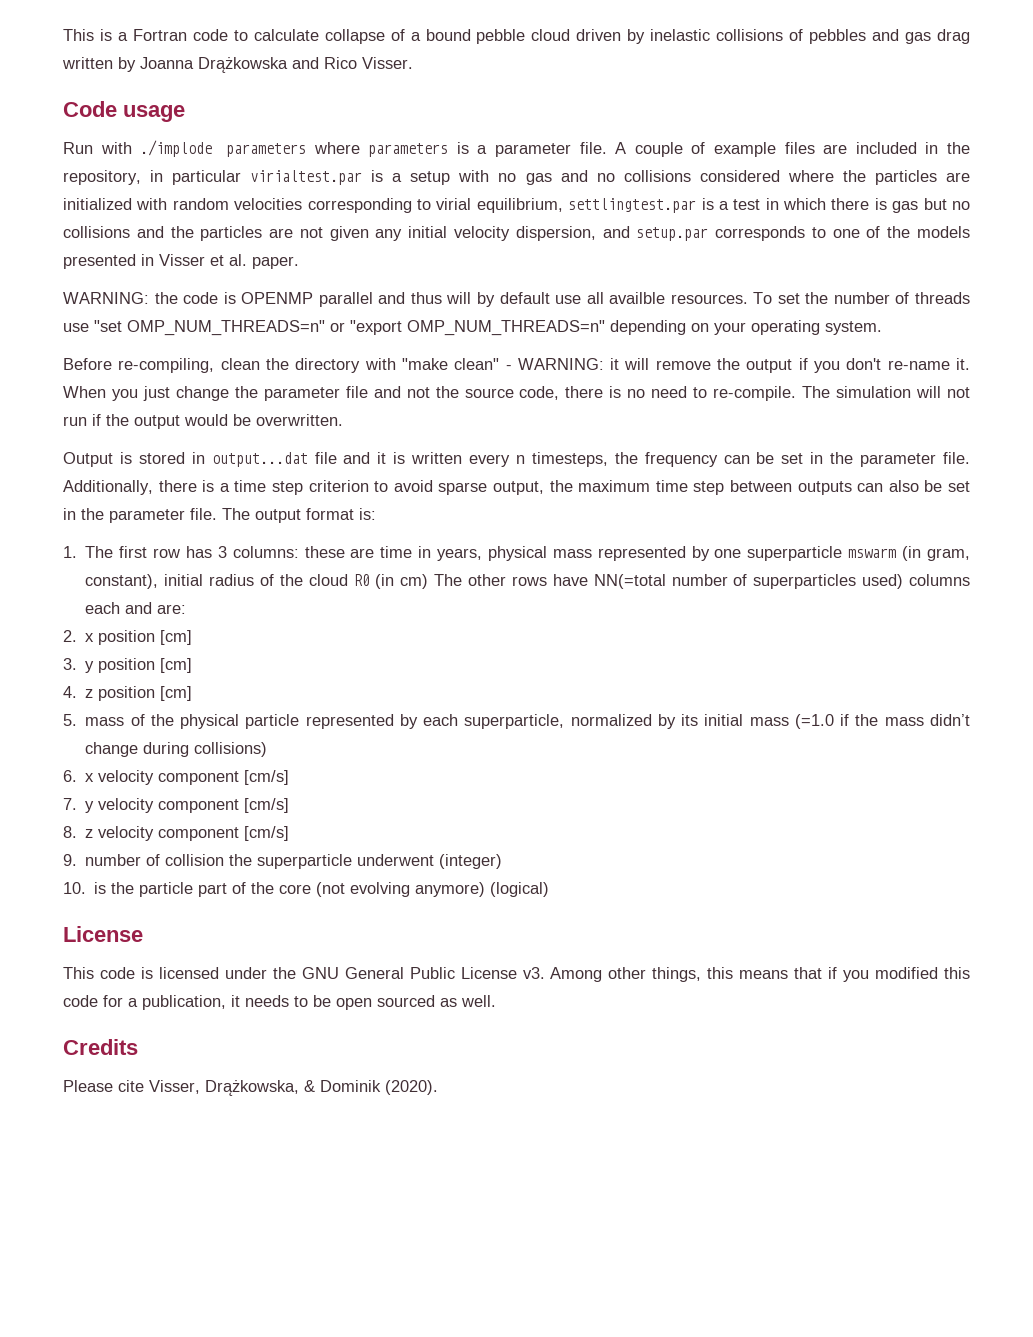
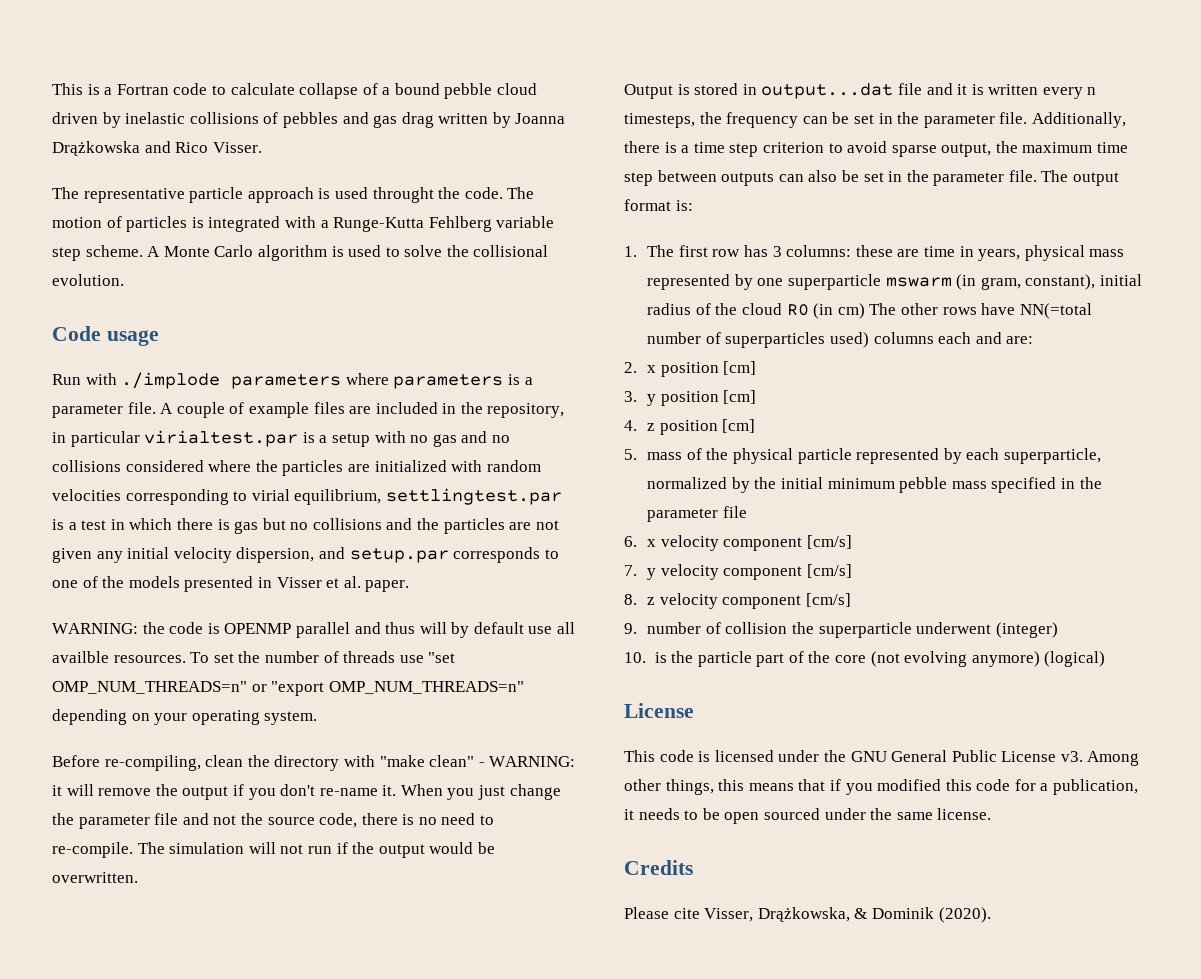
(413, 63) none -> [52,187,535,203] [52,216,555,232] [52,245,549,261] [52,274,124,286] // The representative particle approach is used throught the code. The motion of particles is integrated with a Runge-Kutta Fehlberg variable step scheme. A Monte Carlo algorithm is used to solve the collisional evolution.
[681,714,971,729] [85,742,268,757] its initial mass (=1.0 if the mass didn’t change during collisions) -> [754,477,1102,493] [647,506,747,522] the initial minimum pebble mass specified in the parameter file
[440,995,496,1007] as well. -> [824,808,992,820] under the same license.

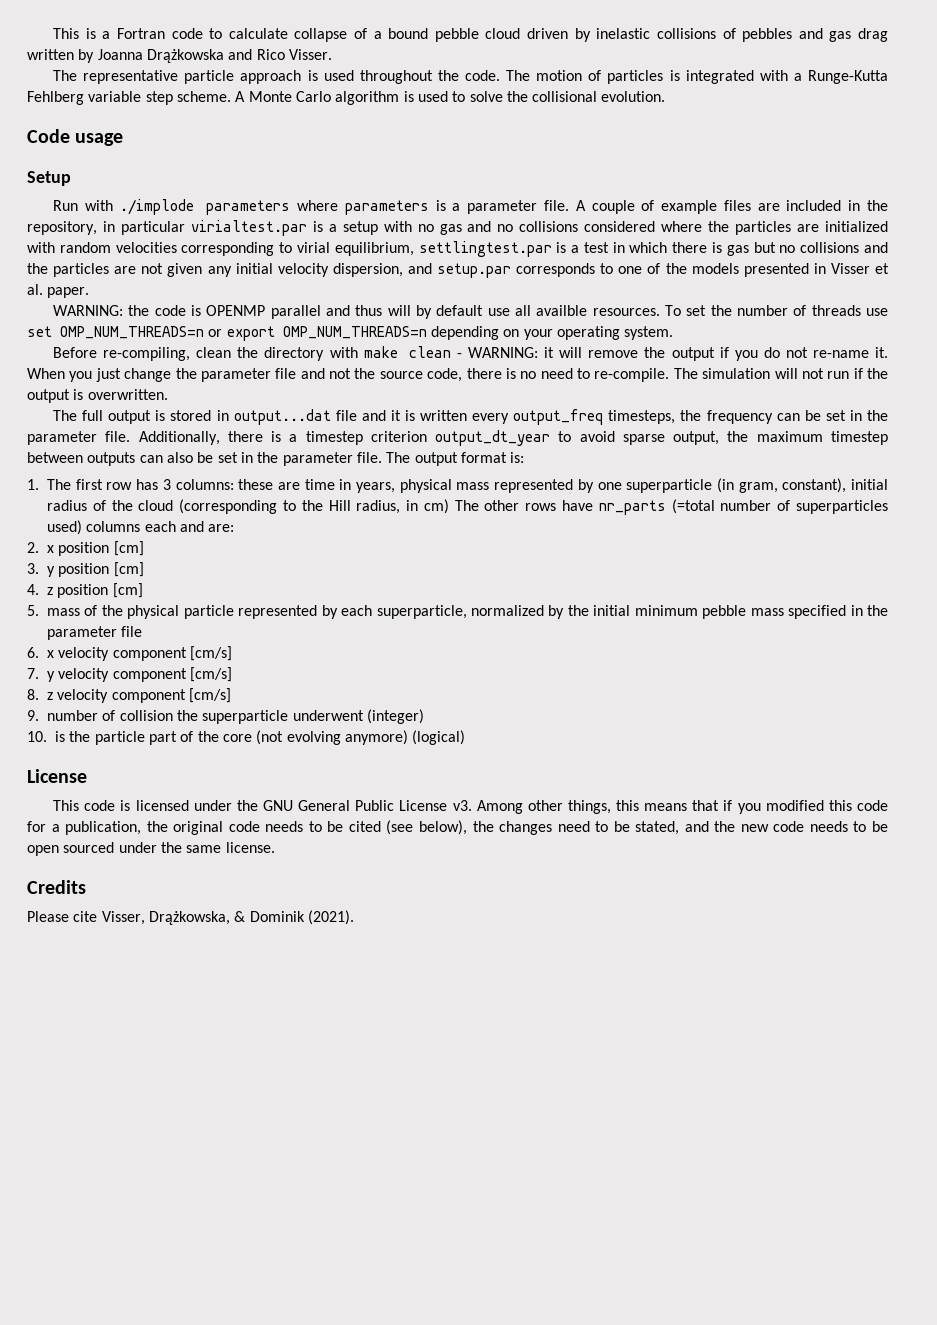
[372,187,434,203] throught -> [359,70,433,84] throughout
(159, 338) none -> [27,171,71,186] // Setup
[428,652,456,663] [52,681,524,696] "set OMP_NUM_THREADS=n" or "export OMP_NUM_THREADS=n" -> [27,326,427,341] set OMP_NUM_THREADS=n or export OMP_NUM_THREADS=n
[379,755,475,767] "make clean" -> [363,346,451,358] make clean
[280,784,316,796] don't -> [763,347,808,358] do not
[429,842,495,854] would be -> [73,389,84,400] is
[624,84,673,99] Output -> [53,410,152,424] The full output
[1087,87,1097,95] n -> [513,409,604,425] output_freq
[693,142,824,157] time step criterion -> [305,430,551,446] timestep criterion output_dt_year
[1097,142,1129,153] [624,172,653,186] time step -> [830,431,888,445] timestep
[885,277,952,287] mswarm -> (713, 486) none
[786,303,834,319] R0 (in -> [179,499,419,514] (corresponding to the Hill radius, in
[1019,303,1092,319] NN(=total -> [598,499,715,515] nr_parts (=total
[624,809,634,820] it -> [146,820,805,835] the original code needs to be cited (see below), the changes need to be stated, and the new code
[938,907,991,923] (2020). -> [307,910,354,925] (2021).

